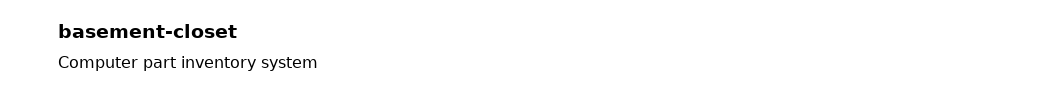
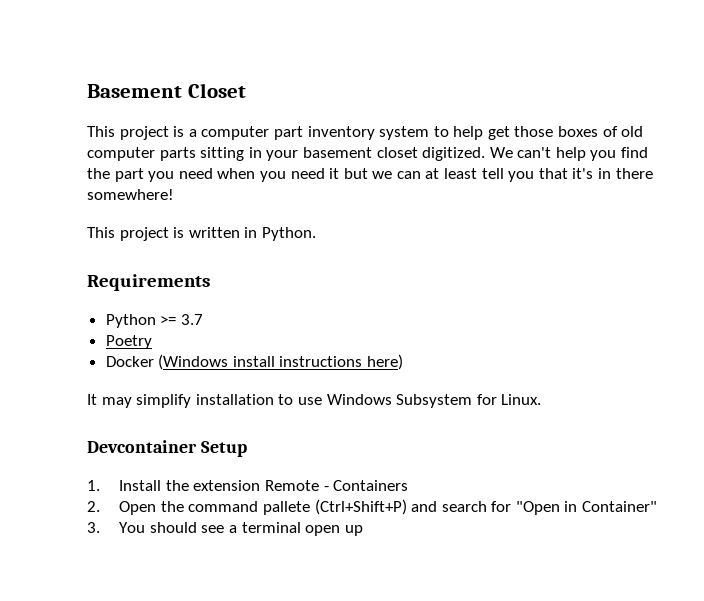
[58,24,237,38] [58,56,318,71] basement-closet // Computer part inventory system -> [87,83,246,98] [87,126,644,140] [87,147,649,161] [87,168,653,182] [87,189,174,200] [87,227,316,241] [87,274,210,291] [105,314,203,328] [105,335,152,349] [105,354,404,370] [87,394,542,408] [87,440,247,457] [87,480,409,491] [87,499,658,515] [87,522,363,536] Basement Closet // This project is a computer part inventory system to help get those boxes of old computer parts sitting in your basement closet digitized. We can't help you find the part you need when you need it but we can at least tell you that it's in there somewhere! // This project is written in Python. // Requirements // Python >= 3.7 // Poetry // Docker (Windows install instructions here) // It may simplify installation to use Windows Subsystem for Linux. // Devcontainer Setup // 1. Install the extension Remote - Containers // 2. Open the command pallete (Ctrl+Shift+P) and search for "Open in Container" // 3. You should see a terminal open up

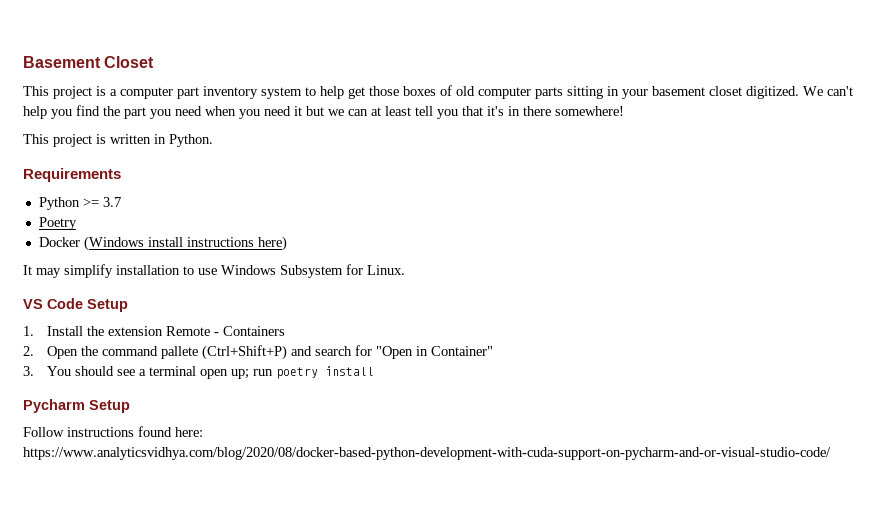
[87,440,197,453] Devcontainer -> [23,298,83,309] VS Code
[344,525,363,536] up -> [231,366,375,379] [23,399,130,413] [23,426,203,437] [23,447,831,460] up; run poetry install // Pycharm Setup // Follow instructions found here: https://www.analyticsvidhya.com/blog/2020/08/docker-based-python-development-with-cuda-support-on-pycharm-and-or-visual-studio-code/

